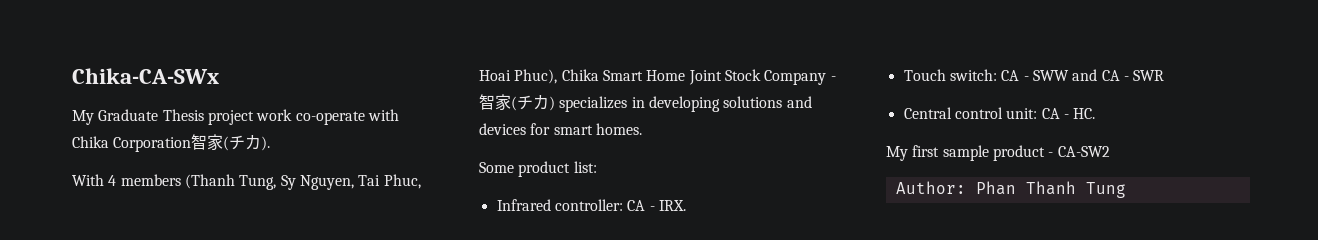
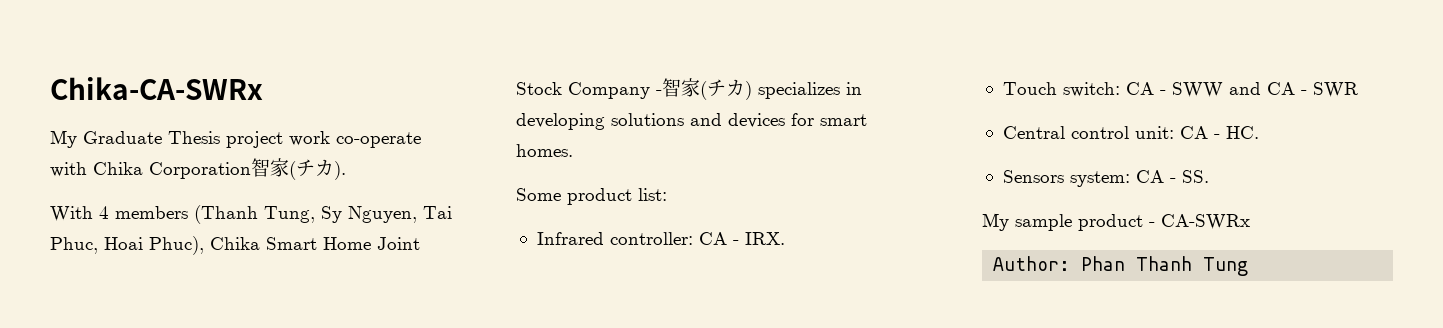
[72,68,219,84] Chika-CA-SWx -> [50,77,263,100] Chika-CA-SWRx
[886,145,940,161] // My first -> [1002,170,1209,187] [982,213,1009,231] // Sensors system: CA - SS. // My
[1057,146,1110,157] CA-SW2 -> [1161,214,1250,230] CA-SWRx

